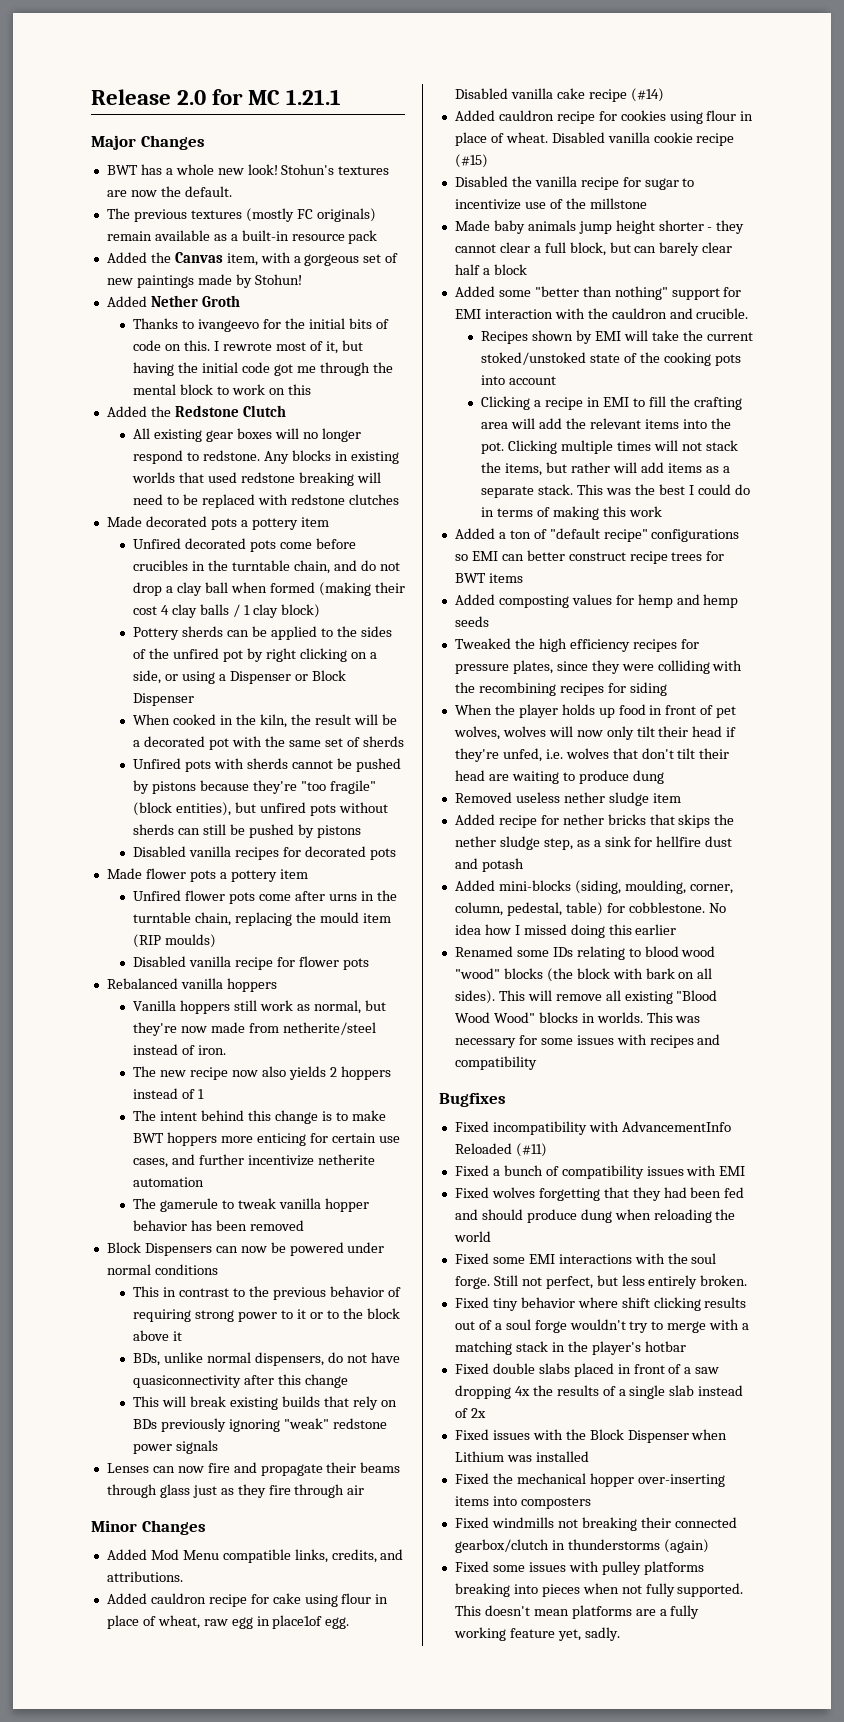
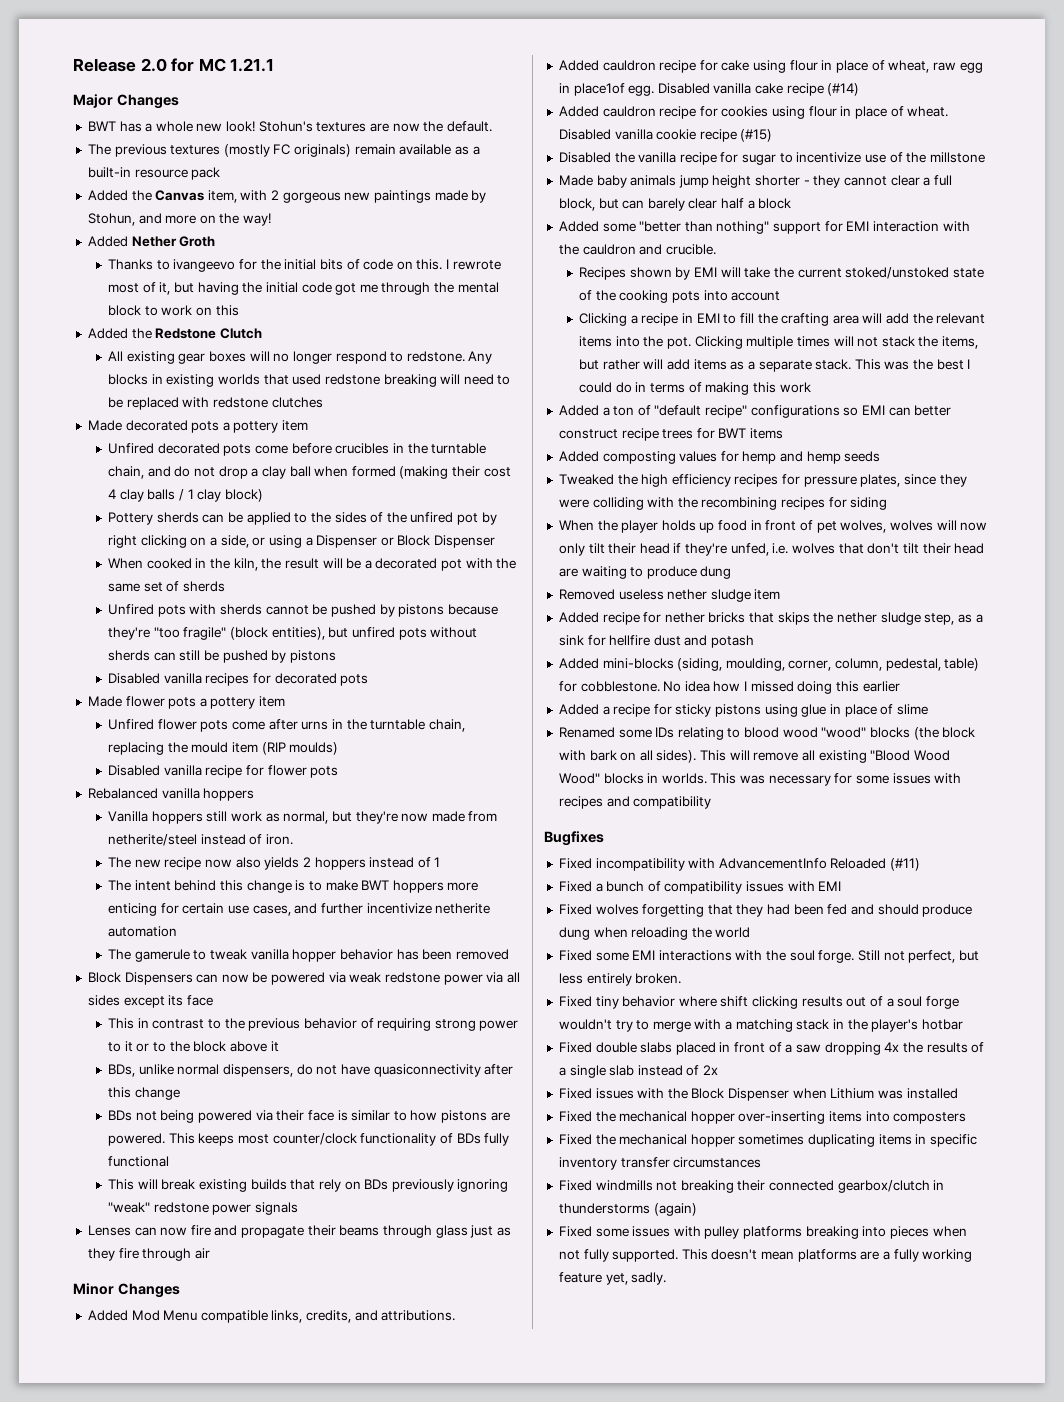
[293,253,399,266] [106,274,302,288] a gorgeous set of new paintings made by Stohun! -> [271,190,487,203] [87,213,272,226] 2 gorgeous new paintings made by Stohun, and more on the way!
[347,1242,385,1253] [106,1264,218,1275] under normal conditions -> [328,972,520,985] [87,995,213,1008] via weak redstone power via all sides except its face
(349, 1381) none -> [108,1110,510,1123] [108,1133,510,1146] [108,1156,170,1167] // BDs not being powered via their face is similar to how pistons are powered. This keeps most counter/clock functionality of BDs fully functional
(677, 929) none -> [558,704,928,717] // Added a recipe for sticky pistons using glue in place of slime
(591, 1503) none -> [558,1134,978,1147] [558,1157,762,1170] // Fixed the mechanical hopper sometimes duplicating items in specific inventory transfer circumstances

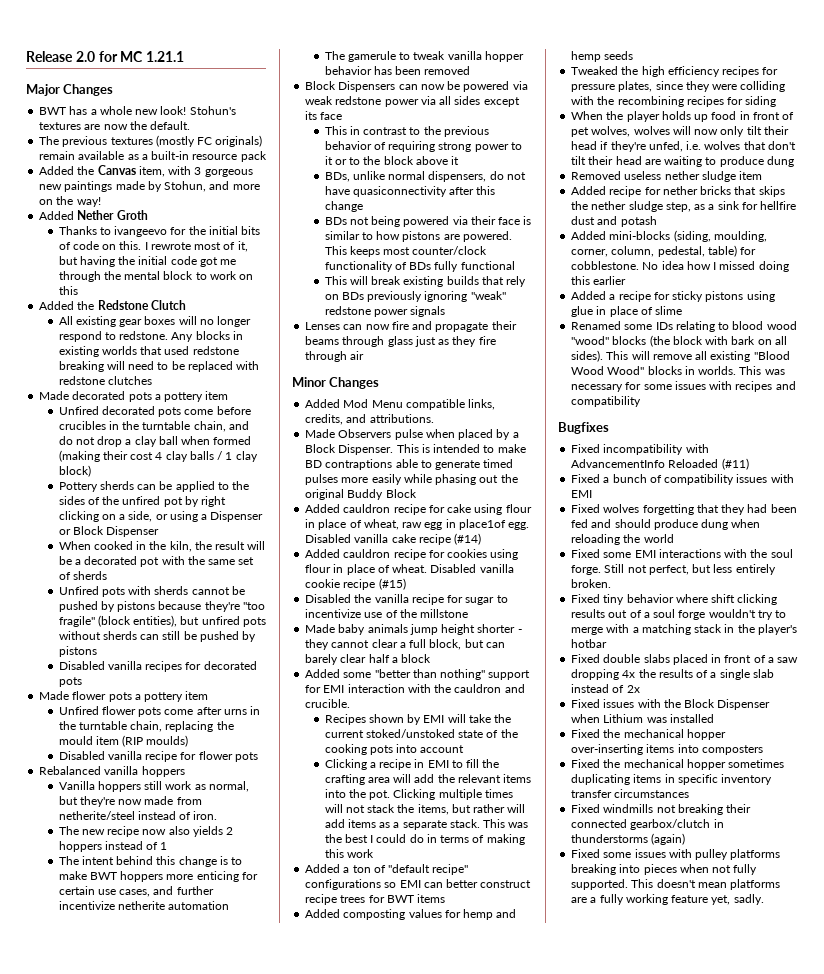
[271,190,280,200] 2 -> [194,167,202,175] 3
(456, 1315) none -> [305,429,519,440] [305,444,526,455] [305,459,514,470] [305,474,518,485] [305,489,417,500] // Made Observers pulse when placed by a Block Dispenser. This is intended to make BD contraptions able to generate timed pulses more easily while phasing out the original Buddy Block

